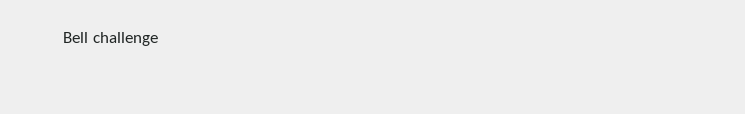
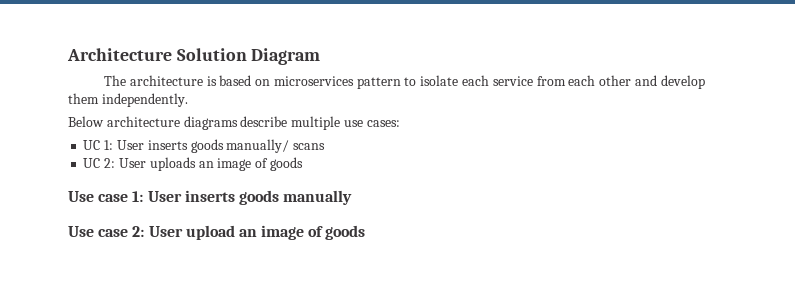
[63,32,158,46] Bell challenge -> [67,48,321,65] [103,75,705,89] [68,93,188,107] [68,116,400,130] [83,139,326,153] [83,157,303,171] [68,190,353,205] [68,225,366,240] Architecture Solution Diagram // The architecture is based on microservices pattern to isolate each service from each other and develop them independently. // Below architecture diagrams describe multiple use cases: // UC 1: User inserts goods manually/ scans // UC 2: User uploads an image of goods // Use case 1: User inserts goods manually // Use case 2: User upload an image of goods

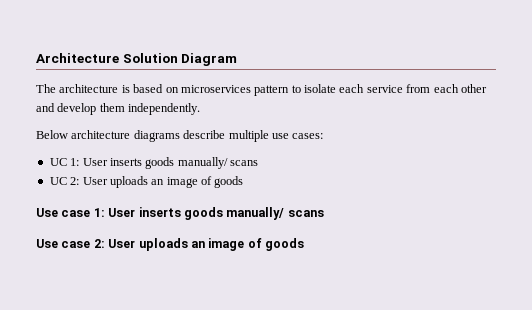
[283,190,353,205] manually -> [226,207,324,220] manually/ scans
[185,225,235,240] upload -> [138,238,188,251] uploads

